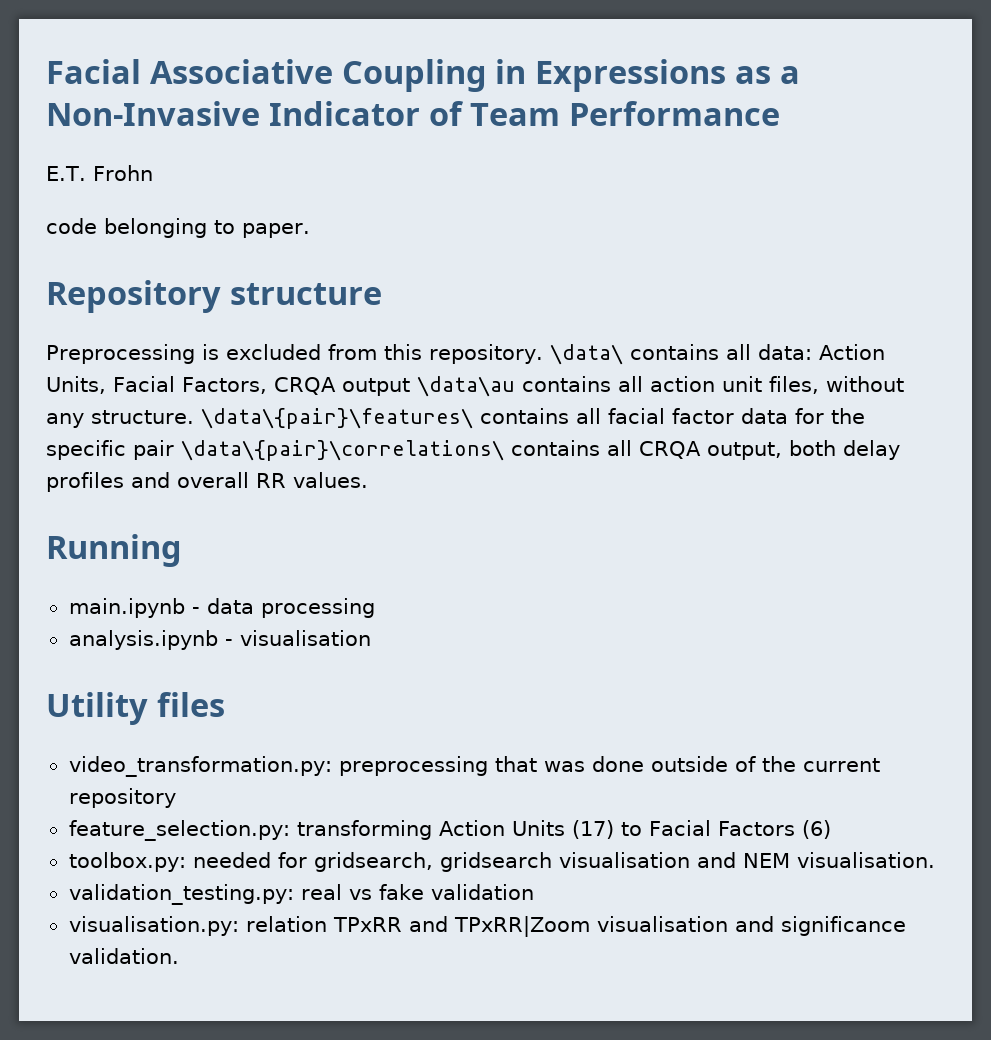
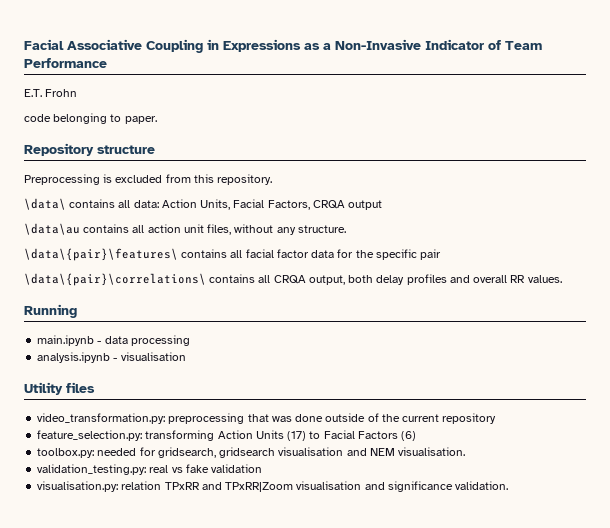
(543, 354) none -> (273, 179) //
(410, 387) none -> (383, 205) //
(194, 417) none -> (346, 229) //
(174, 450) none -> (442, 254) //

